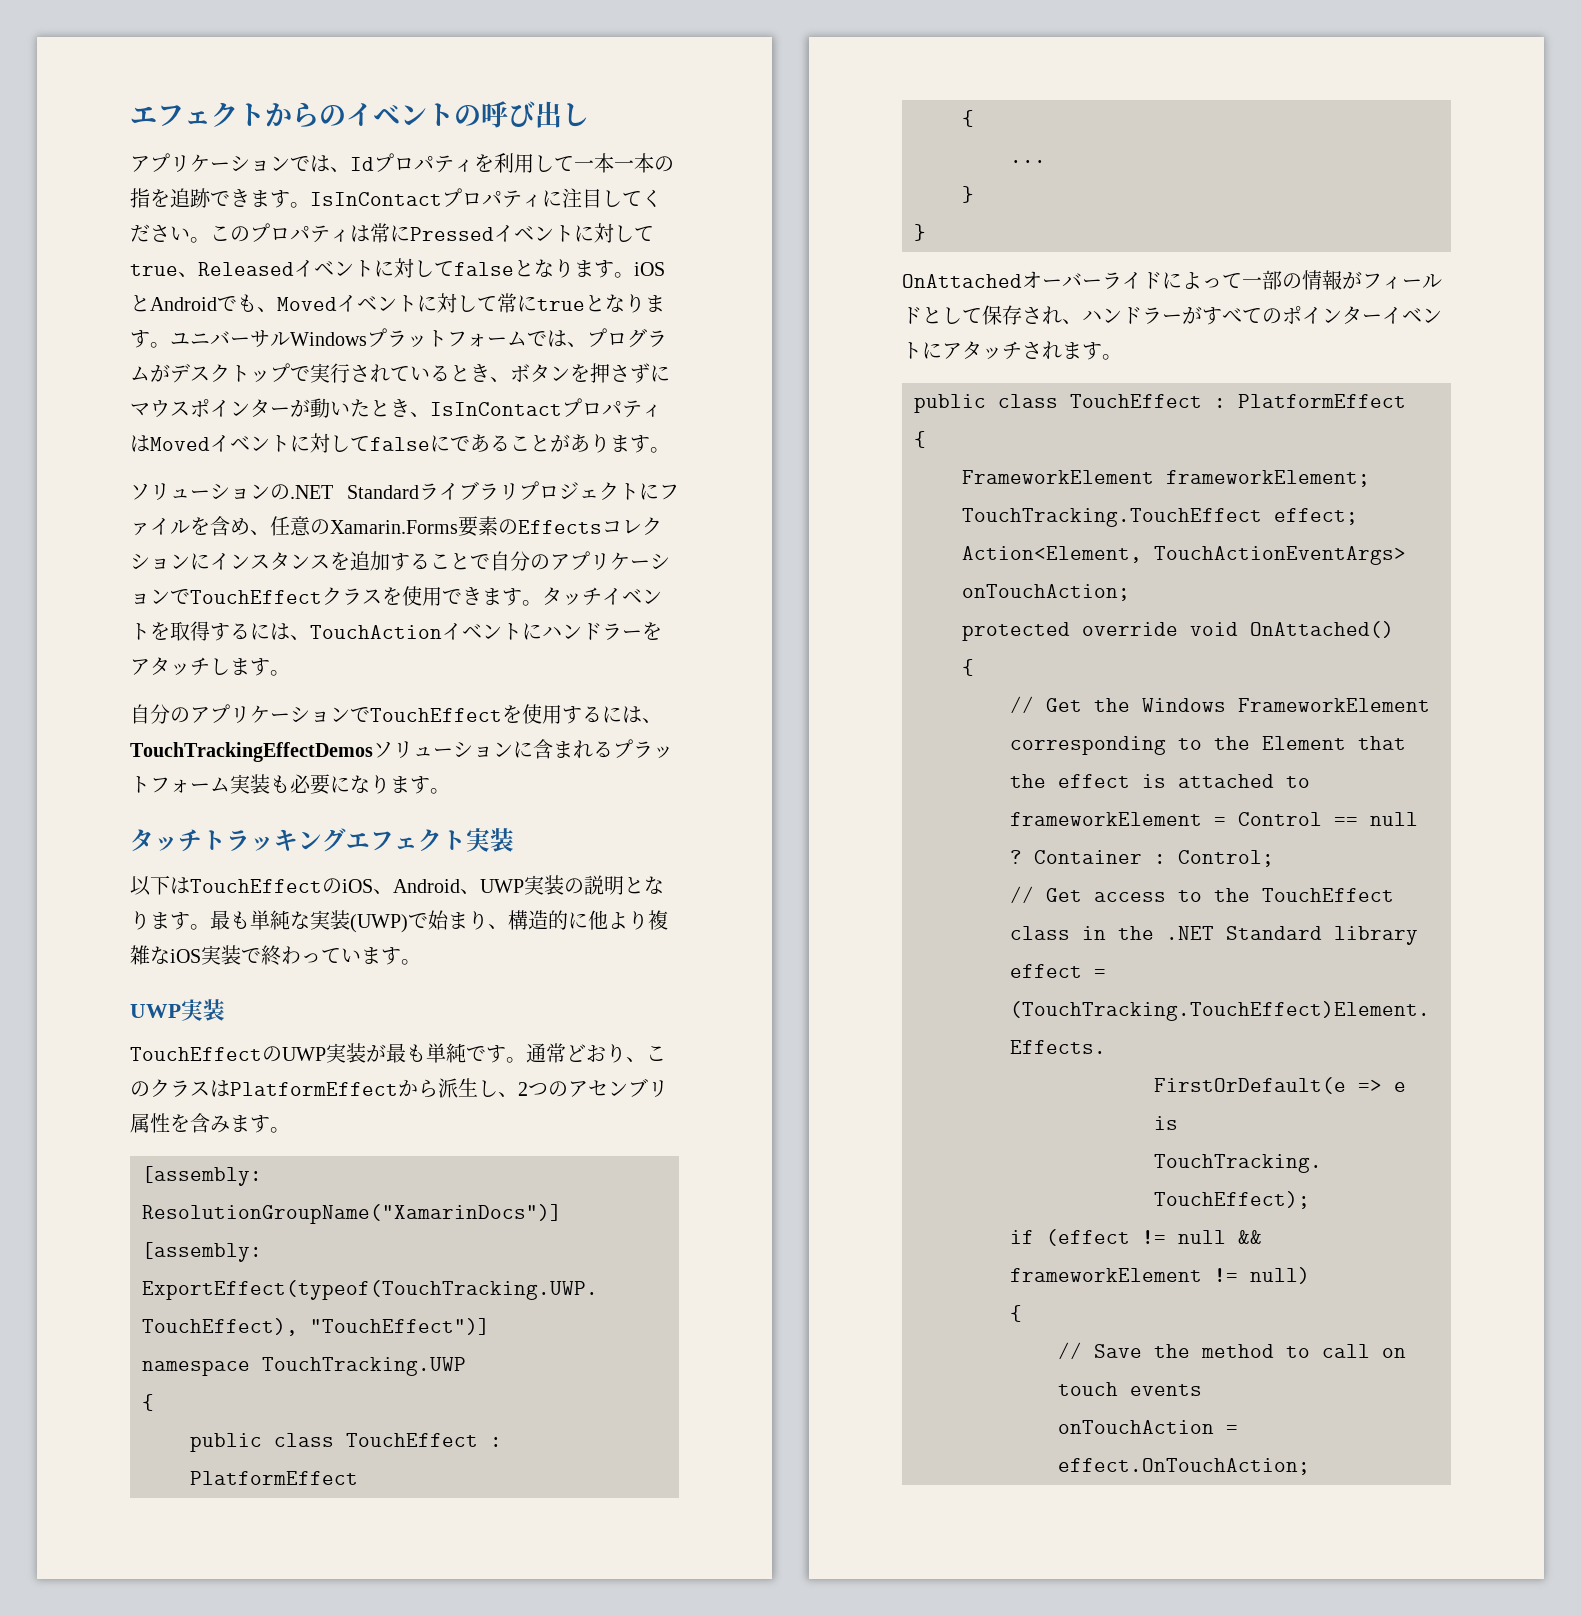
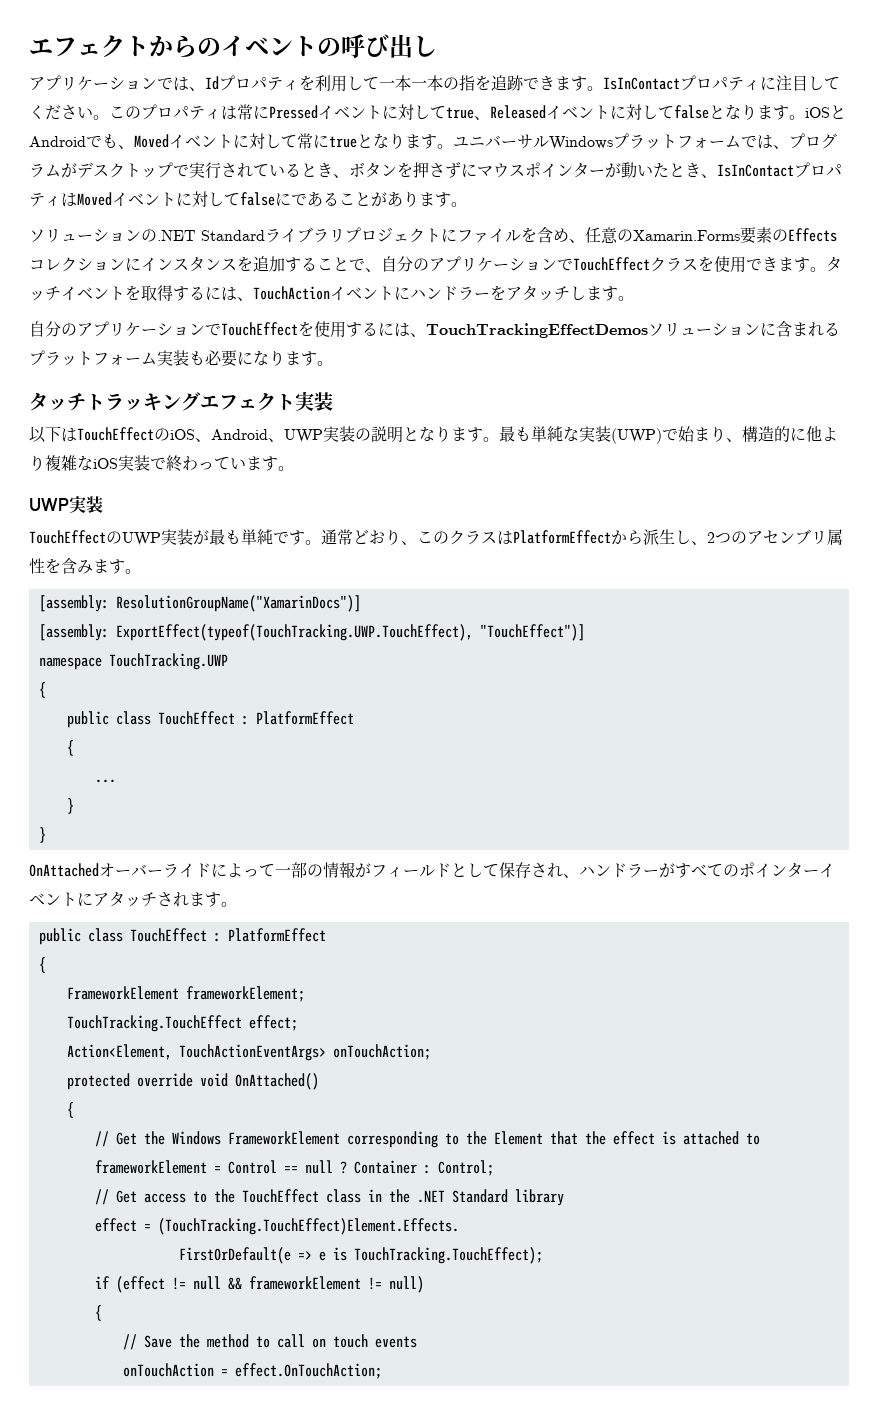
(490, 561) none -> [365,268,381,272] 、

